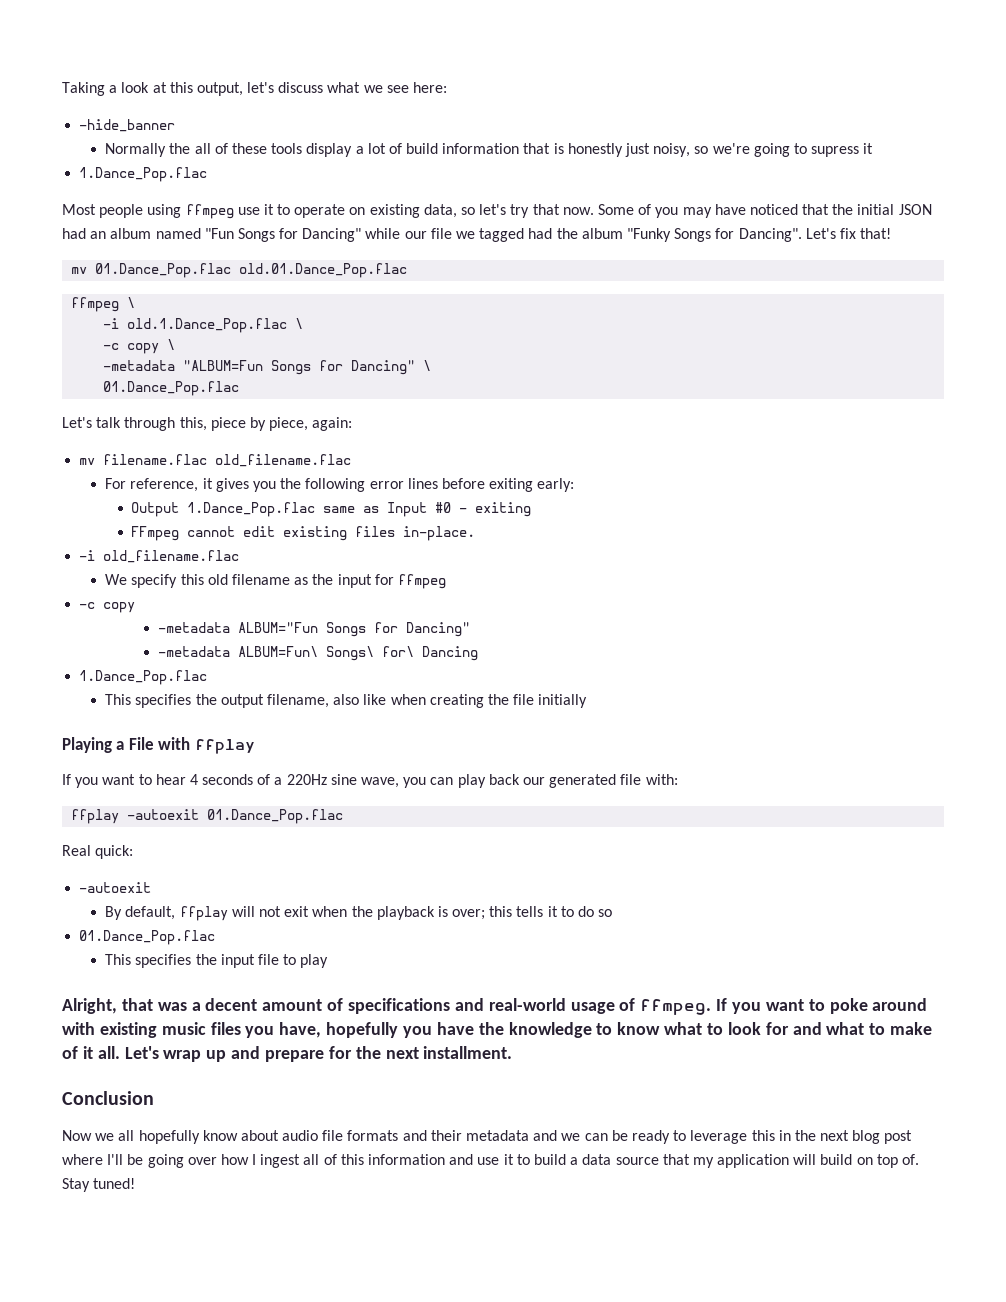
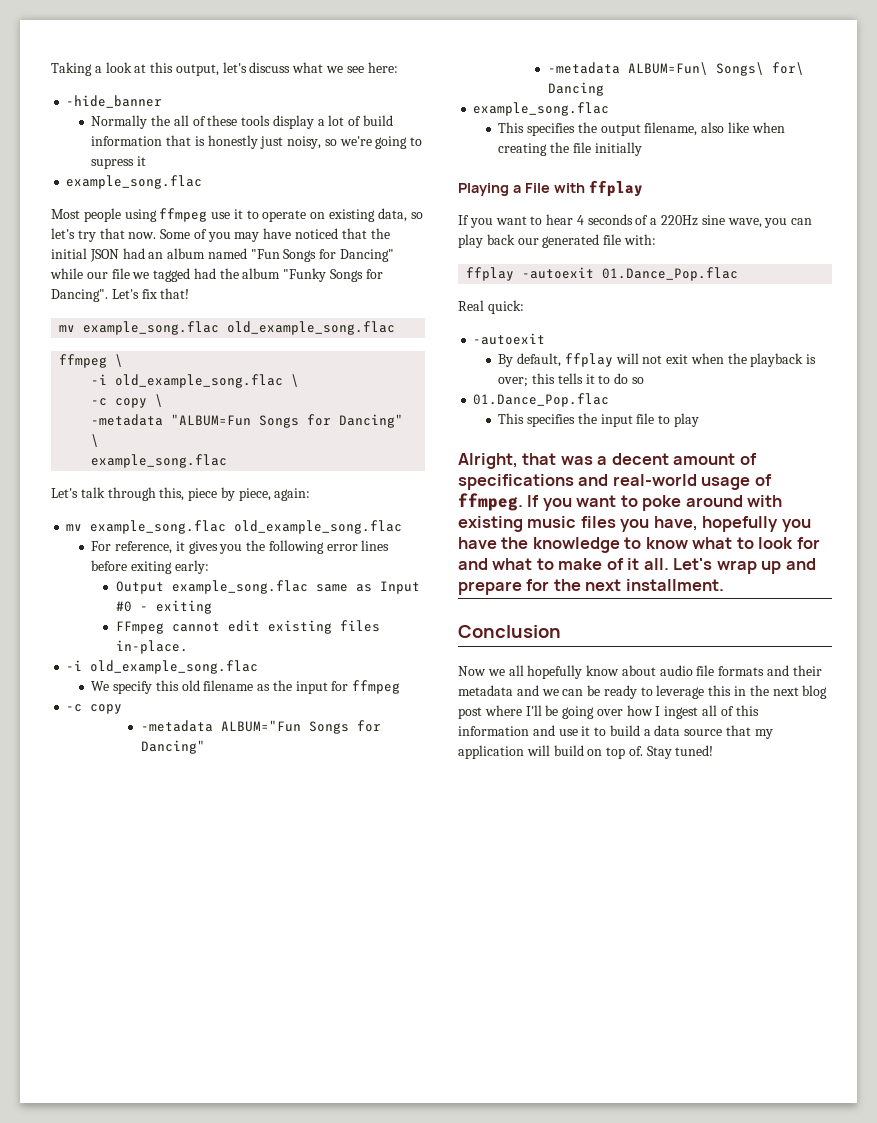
[79,167,208,182] 1.Dance_Pop.flac -> [66,175,203,189] example_song.flac
[95,263,408,278] 01.Dance_Pop.flac old.01.Dance_Pop.flac -> [83,321,396,335] example_song.flac old_example_song.flac
[127,318,288,333] old.1.Dance_Pop.flac -> [115,374,284,388] old_example_song.flac
[103,381,240,396] 01.Dance_Pop.flac -> [91,454,228,468] example_song.flac
[103,454,352,467] filename.flac old_filename.flac -> [90,520,403,534] example_song.flac old_example_song.flac
[187,502,316,517] 1.Dance_Pop.flac -> [172,580,309,594] example_song.flac
[103,550,240,563] old_filename.flac -> [90,660,259,674] old_example_song.flac
[79,670,208,685] 1.Dance_Pop.flac -> [473,102,610,116] example_song.flac

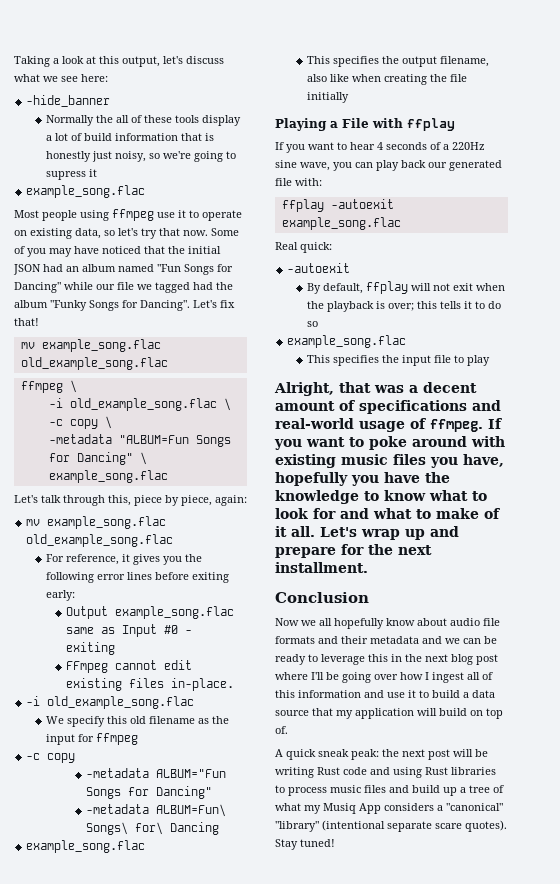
[602,267,739,281] 01.Dance_Pop.flac -> [281,217,401,230] example_song.flac
[473,393,610,407] 01.Dance_Pop.flac -> [287,335,407,348] example_song.flac
(643, 751) none -> [275,749,488,760] [275,767,496,778] [275,785,504,796] [275,803,503,814] [275,820,507,832] // A quick sneak peak: the next post will be writing Rust code and using Rust libraries to process music files and build up a tree of what my Musiq App considers a "canonical" "library" (intentional separate scare quotes).

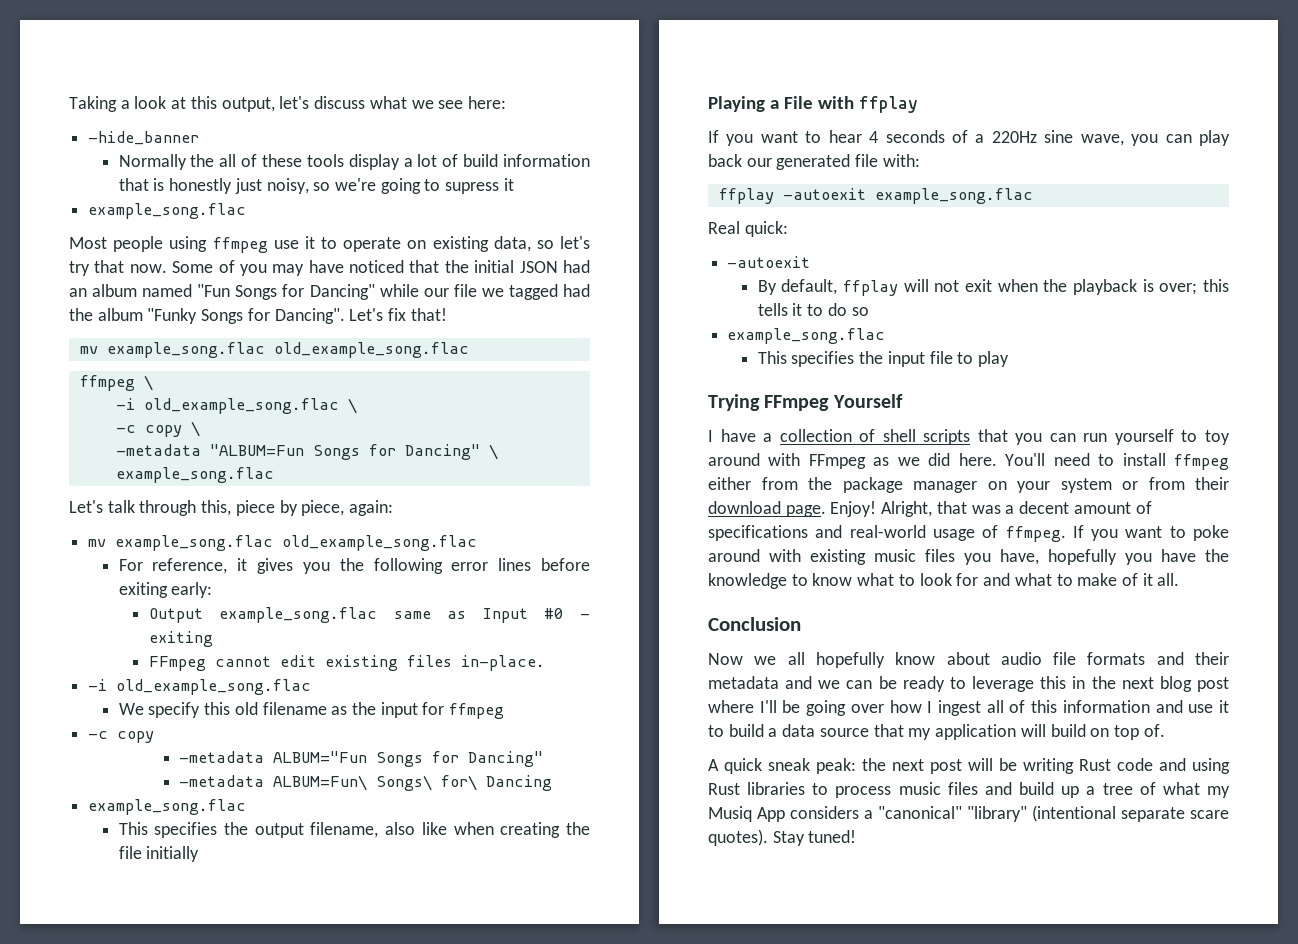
(491, 360) none -> [708,394,903,411] [708,429,1230,445] [708,453,1229,470] [708,477,1229,493] [708,501,877,517] Trying FFmpeg Yourself // I have a collection of shell scripts that you can run yourself to toy around with FFmpeg as we did here. You'll need to install ffmpeg either from the package manager on your system or from their download page. Enjoy!
[320,526,459,540] [275,544,432,558] [275,562,368,573] Let's wrap up and prepare for the next installment. -> (1180, 579) none

